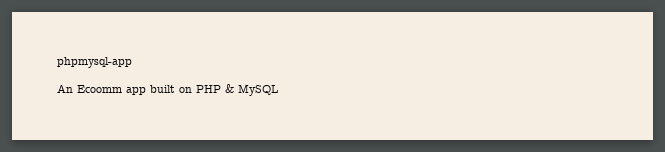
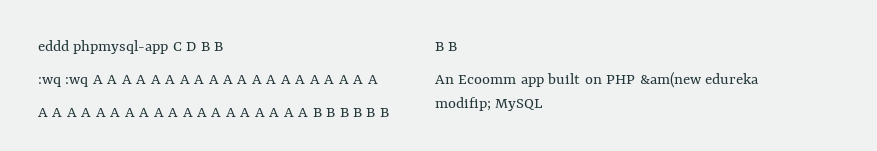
(57, 62) none -> [38,40,69,51] eddd
(132, 62) none -> [172,42,224,51] [38,75,378,87] [38,108,389,117] [435,42,458,51] C D B B // :wq :wq A A A A A A A A A A A A A A A A A A A A // A A A A A A A A A A A A A A A A A A A B B B B B B B B
[225,84,234,93] & -> [639,72,760,88] [435,97,491,111] &am(new edureka modifip;

